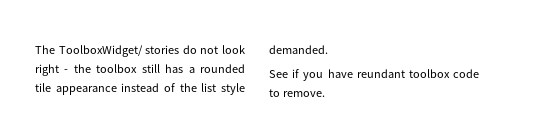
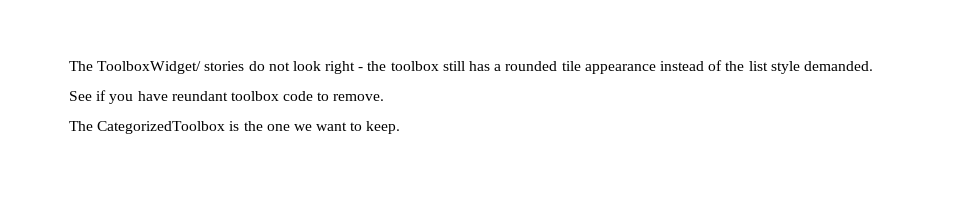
(325, 94) none -> [69,121,401,134] // The CategorizedToolbox is the one we want to keep.

